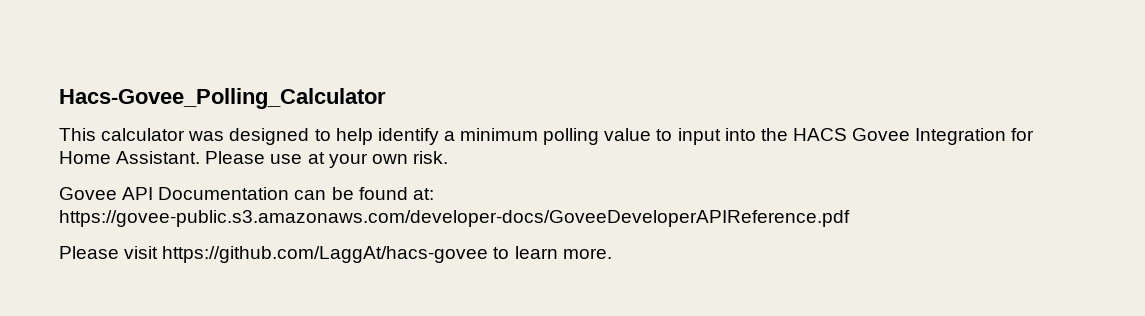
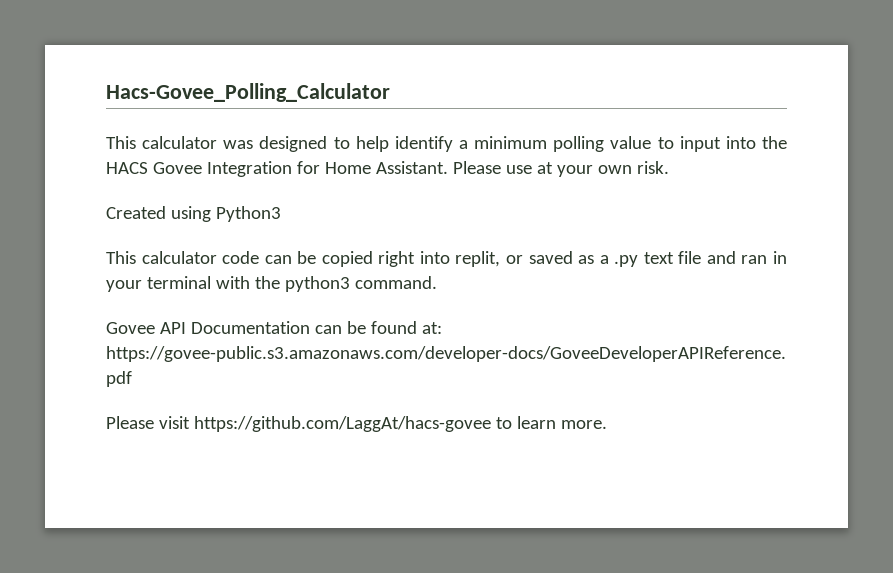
(448, 157) none -> [106,206,281,222] [106,251,787,267] [106,276,437,292] // Created using Python3 // This calculator code can be copied right into replit, or saved as a .py text file and ran in your terminal with the python3 command.

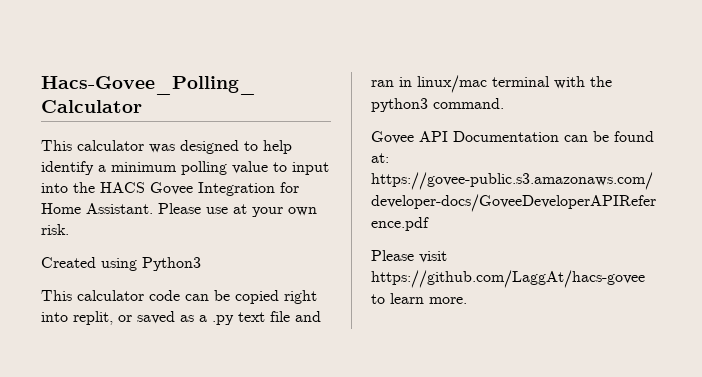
[106,280,142,292] your -> [417,75,487,93] linux/mac

